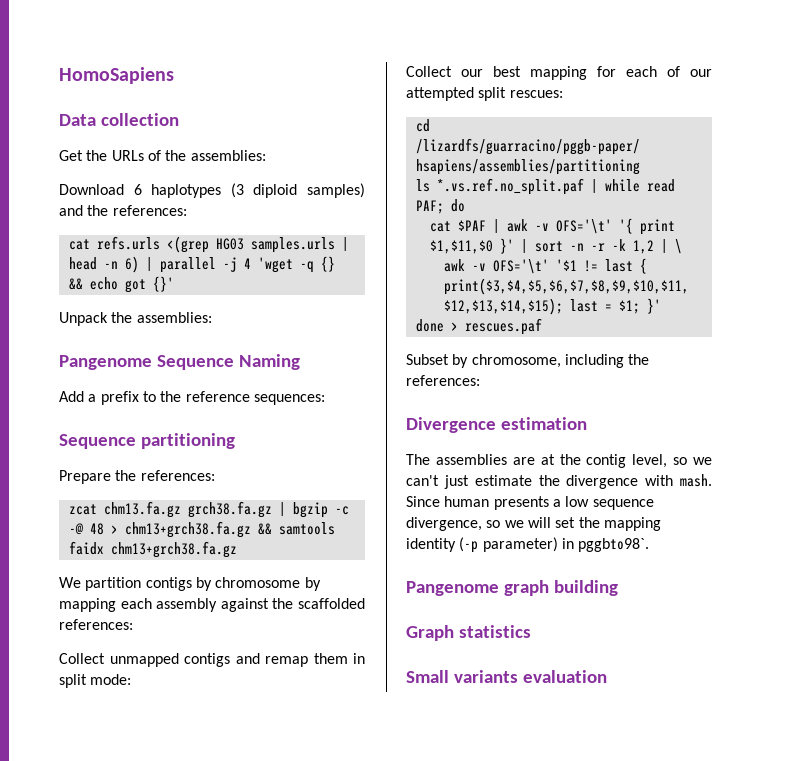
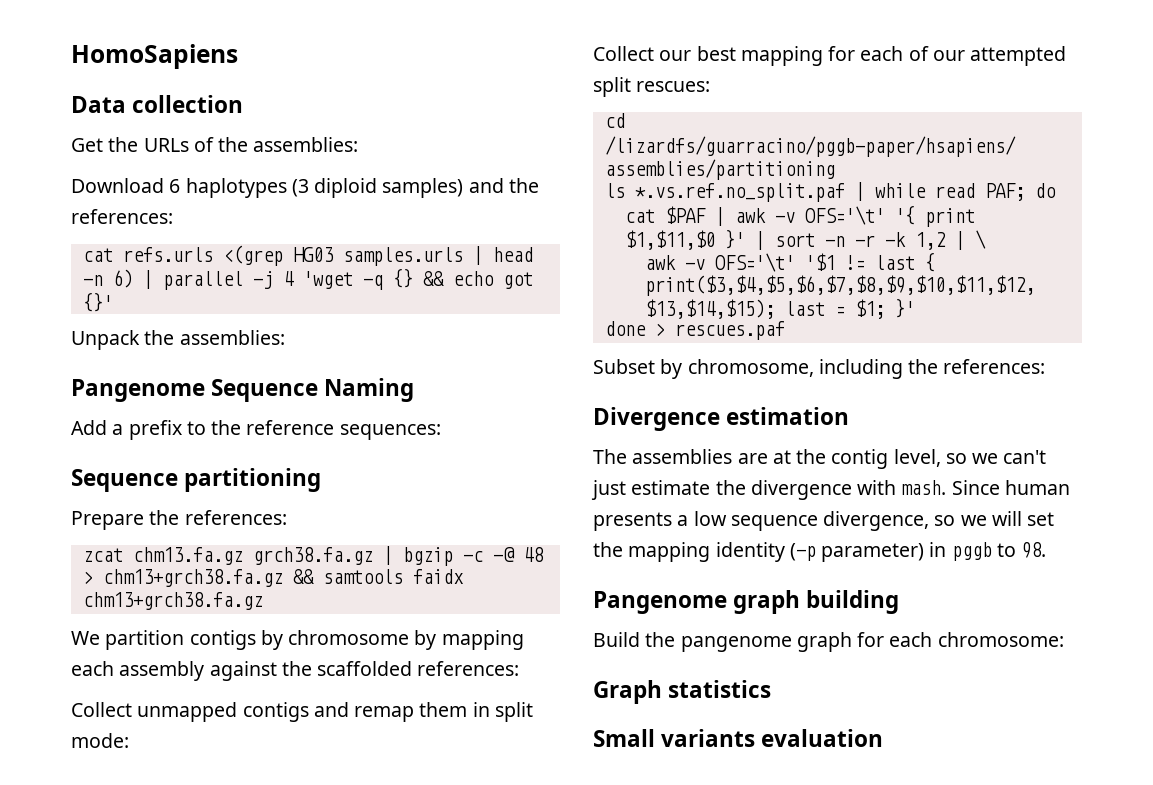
[578,538,650,552] pggbto98`. -> [951,542,1047,561] pggb to 98.
(618, 588) none -> [593,632,1064,652] // Build the pangenome graph for each chromosome:

